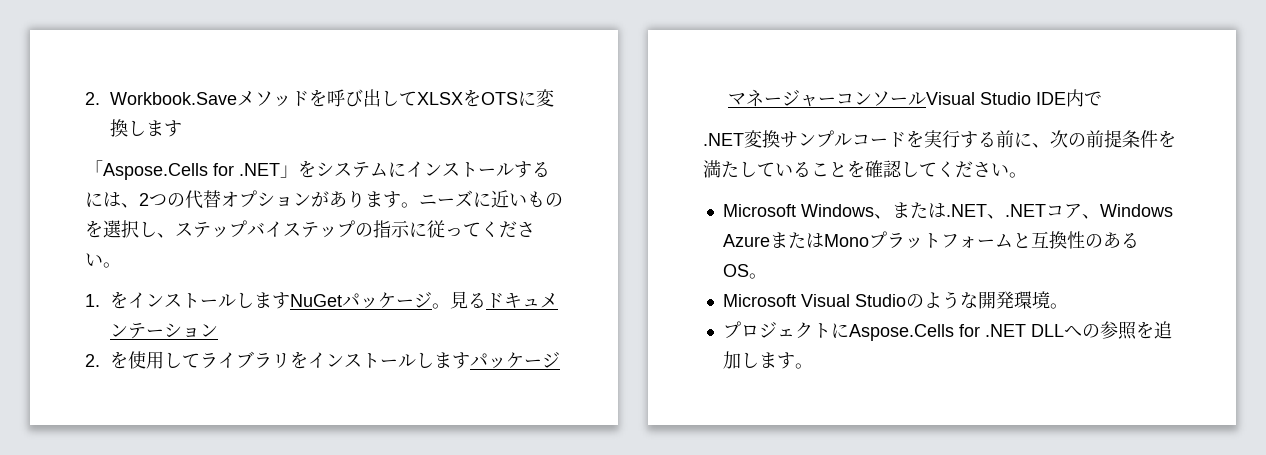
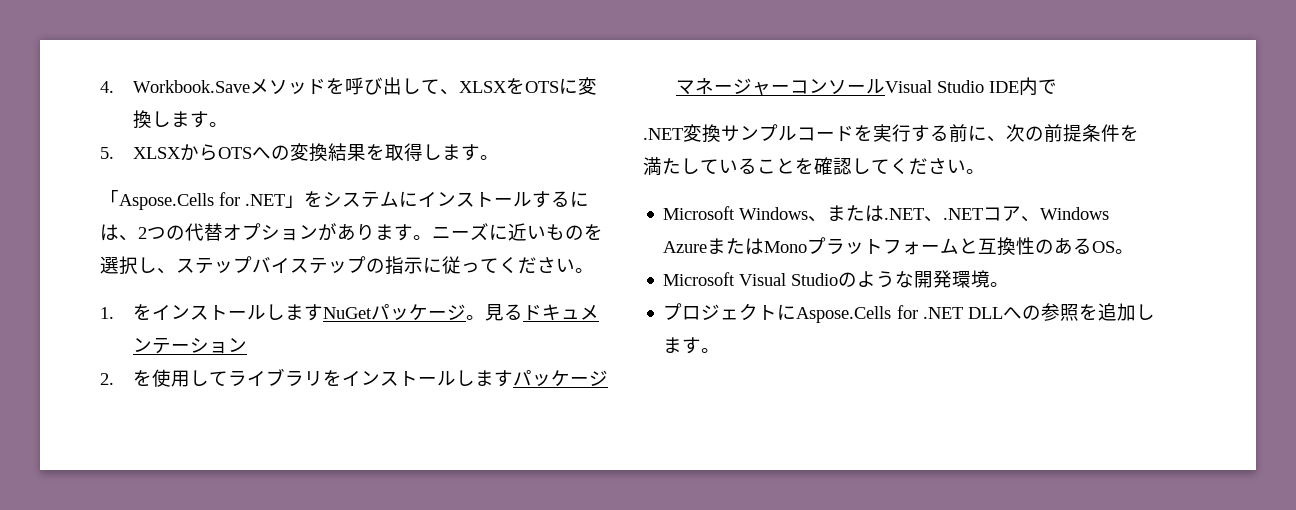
[85,92,100,105] 2. -> [100,81,114,93] 4.
(418, 98) none -> [439,89,459,95] 、
(183, 128) none -> [208,122,228,127] [100,143,499,162] 。 // 5. XLSXからOTSへの変換結果を取得します。

